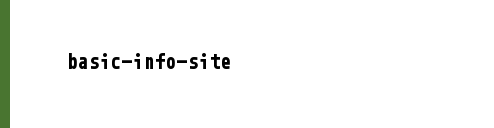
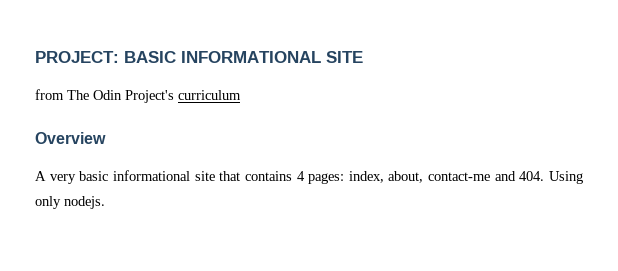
[66,53,231,69] basic-info-site -> [35,51,363,63] [35,89,241,103] [35,132,106,144] [35,170,584,184] [35,196,105,209] PROJECT: BASIC INFORMATIONAL SITE // from The Odin Project's curriculum // Overview // A very basic informational site that contains 4 pages: index, about, contact-me and 404. Using only nodejs.

